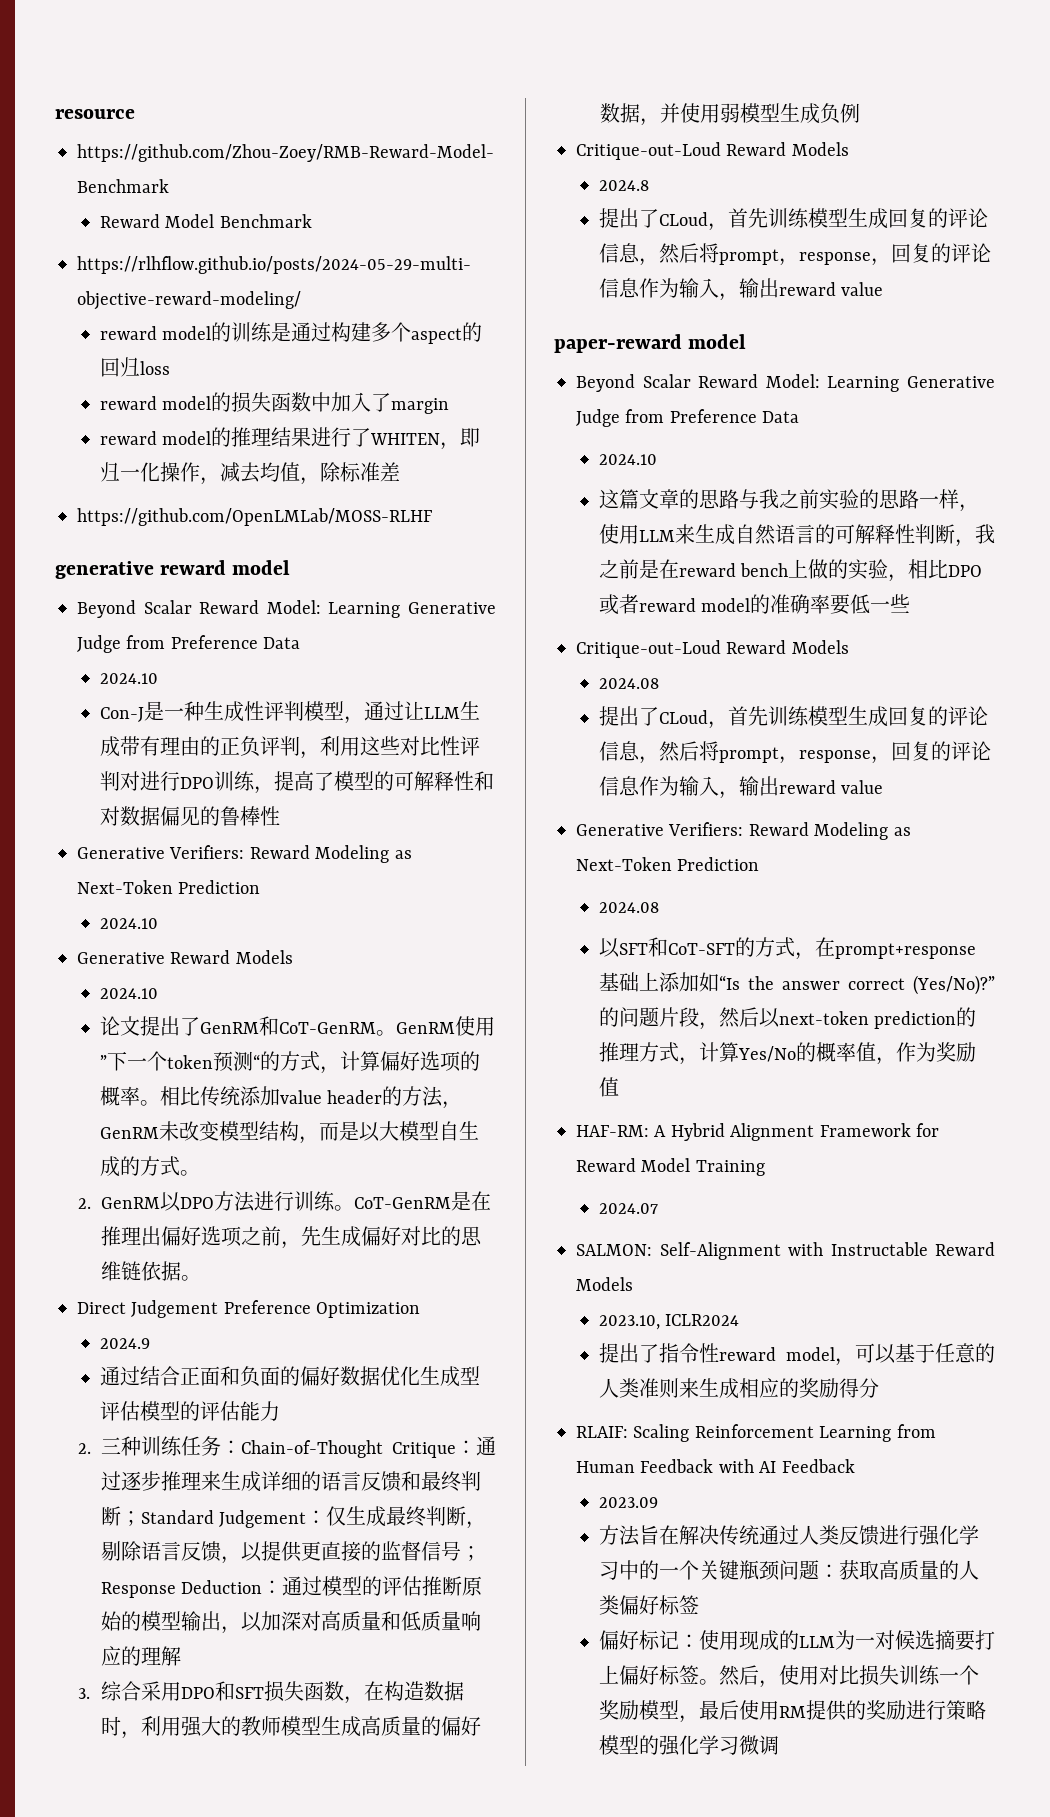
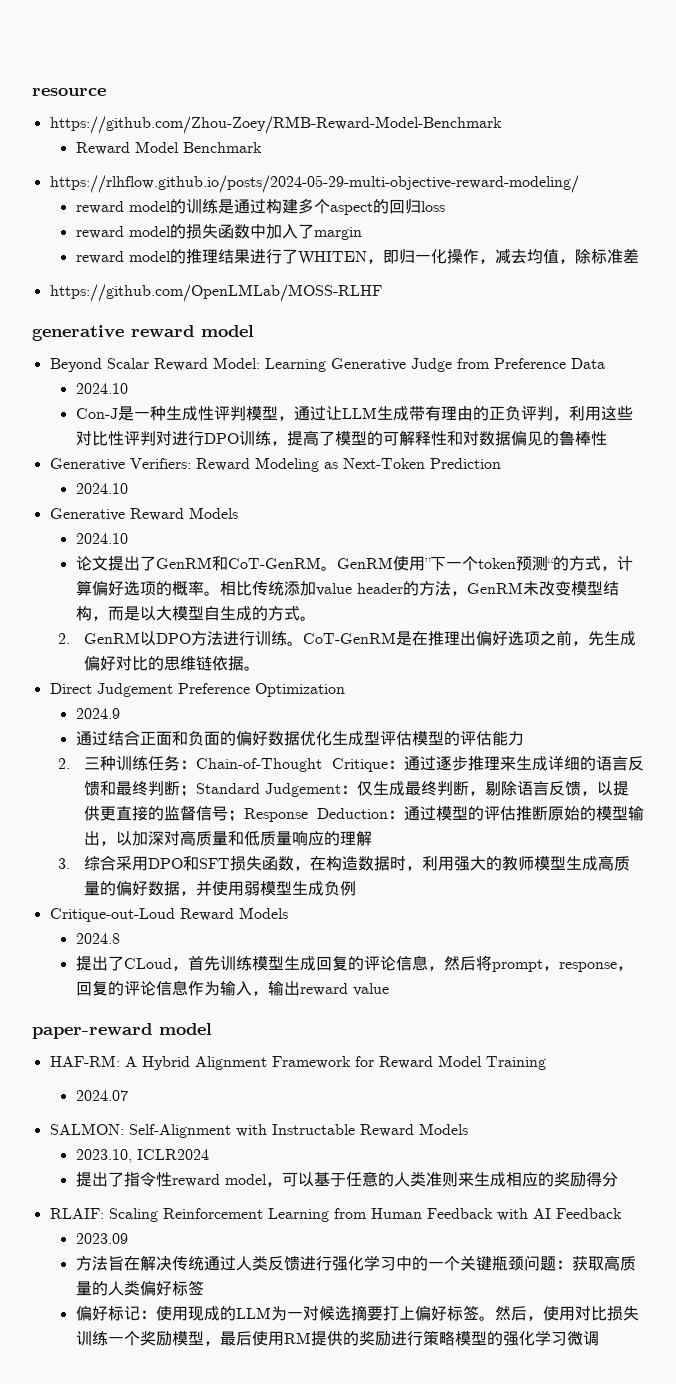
[576,374,995,392] [576,409,800,427] [598,454,657,465] [598,489,979,512] [598,524,995,547] [598,559,983,582] [598,594,911,615] [576,640,849,658] [598,678,659,689] [598,706,988,729] [598,741,991,764] [598,776,884,799] [576,822,911,840] [576,857,760,871] [598,902,659,913] [598,937,976,960] [598,972,995,995] [598,1007,977,1030] [598,1042,976,1065] [598,1077,619,1097] // Beyond Scalar Reward Model: Learning Generative Judge from Preference Data // 2024.10 // 这篇文章的思路与我之前实验的思路一样，使用LLM来生成自然语言的可解释性判断，我之前是在reward bench上做的实验，相比DPO或者reward model的准确率要低一些 // Critique-out-Loud Reward Models // 2024.08 // 提出了CLoud，首先训练模型生成回复的评论信息，然后将prompt，response，回复的评论信息作为输入，输出reward value // Generative Verifiers: Reward Modeling as Next-Token Prediction // 2024.08 // 以SFT和CoT-SFT的方式，在prompt+response基础上添加如“Is the answer correct (Yes/No)?”的问题片段，然后以next-token prediction的推理方式，计算Yes/No的概率值，作为奖励值 -> (212, 1029) none

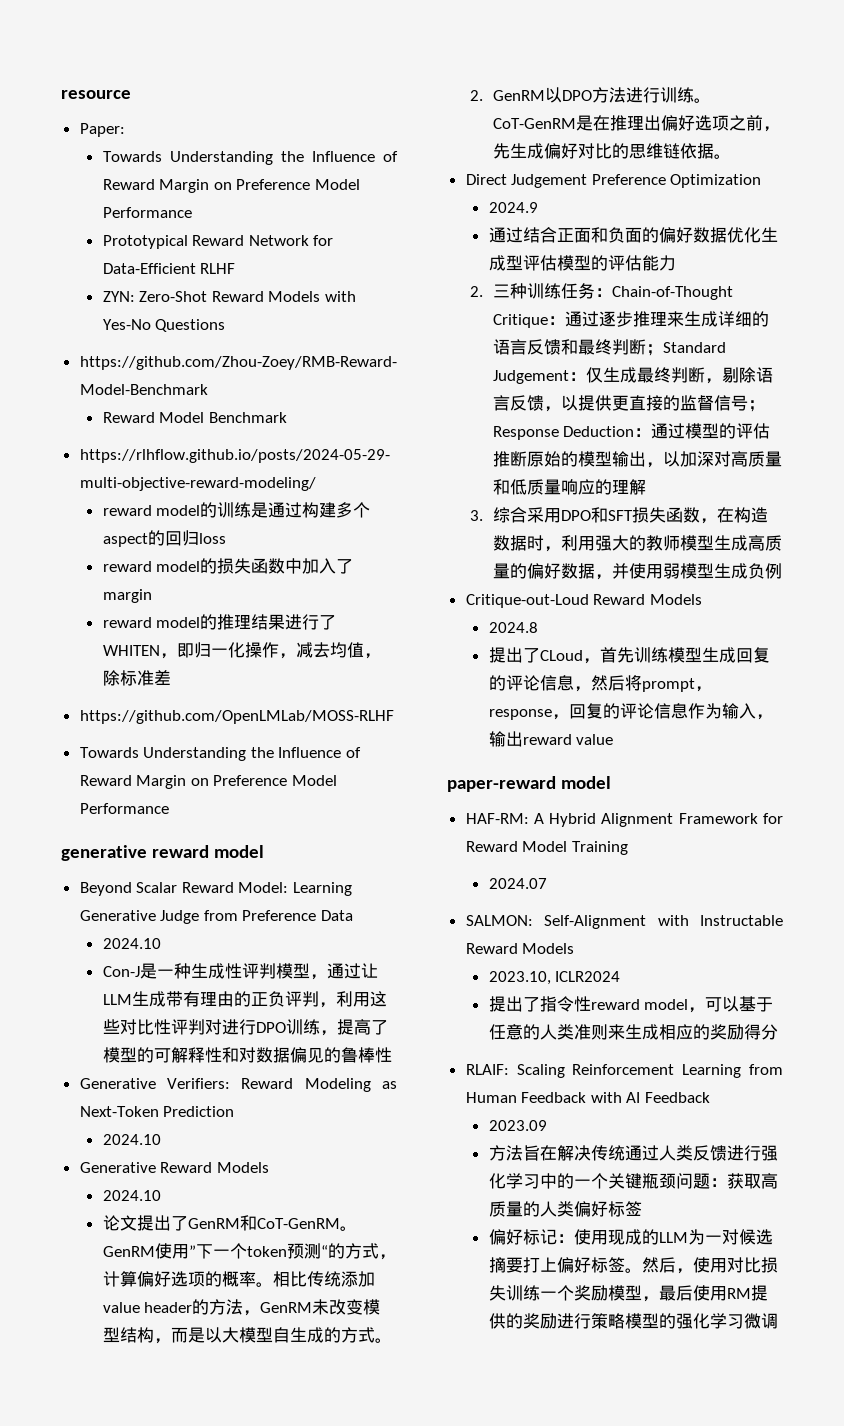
(106, 92) none -> [79,123,125,137] [102,151,398,165] [102,179,360,193] [102,207,192,218] [102,235,334,249] [102,263,236,274] [102,291,356,302] [102,319,226,332] // Paper: // Towards Understanding the Influence of Reward Margin on Preference Model Performance // Prototypical Reward Network for Data-Efficient RLHF // ZYN: Zero-Shot Reward Models with Yes-No Questions
(382, 293) none -> [79,747,362,761] [79,775,338,789] [79,803,169,814] // Towards Understanding the Influence of Reward Margin on Preference Model Performance

